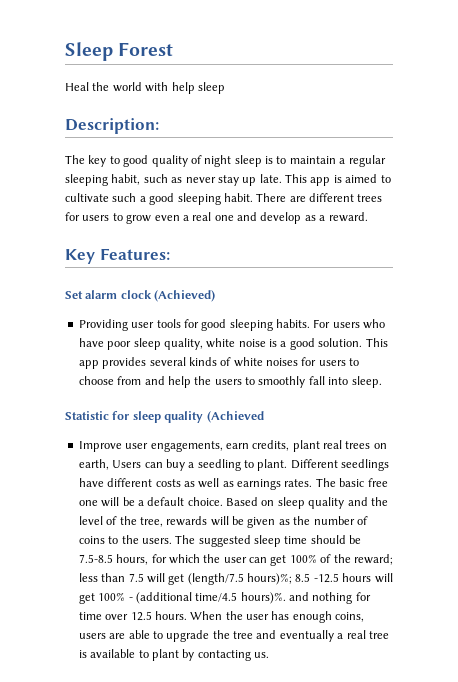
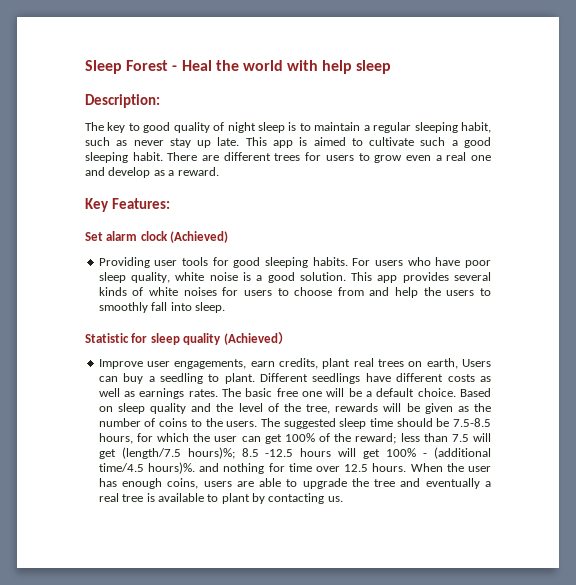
(174, 49) // -> [172,65,178,71] -
(264, 417) none -> [277,332,291,344] ）

